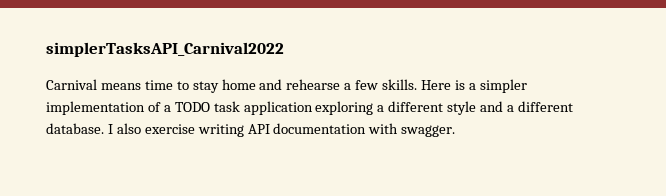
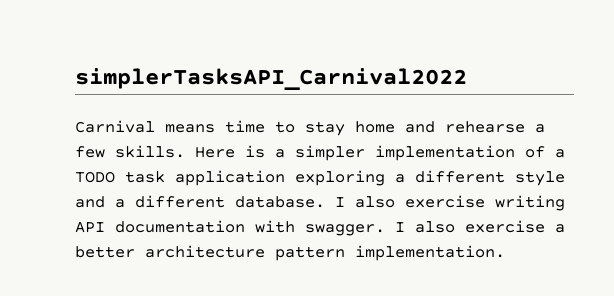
(456, 131) none -> [395,220,565,233] [75,245,505,261] I also exercise a better architecture pattern implementation.

